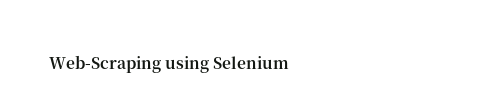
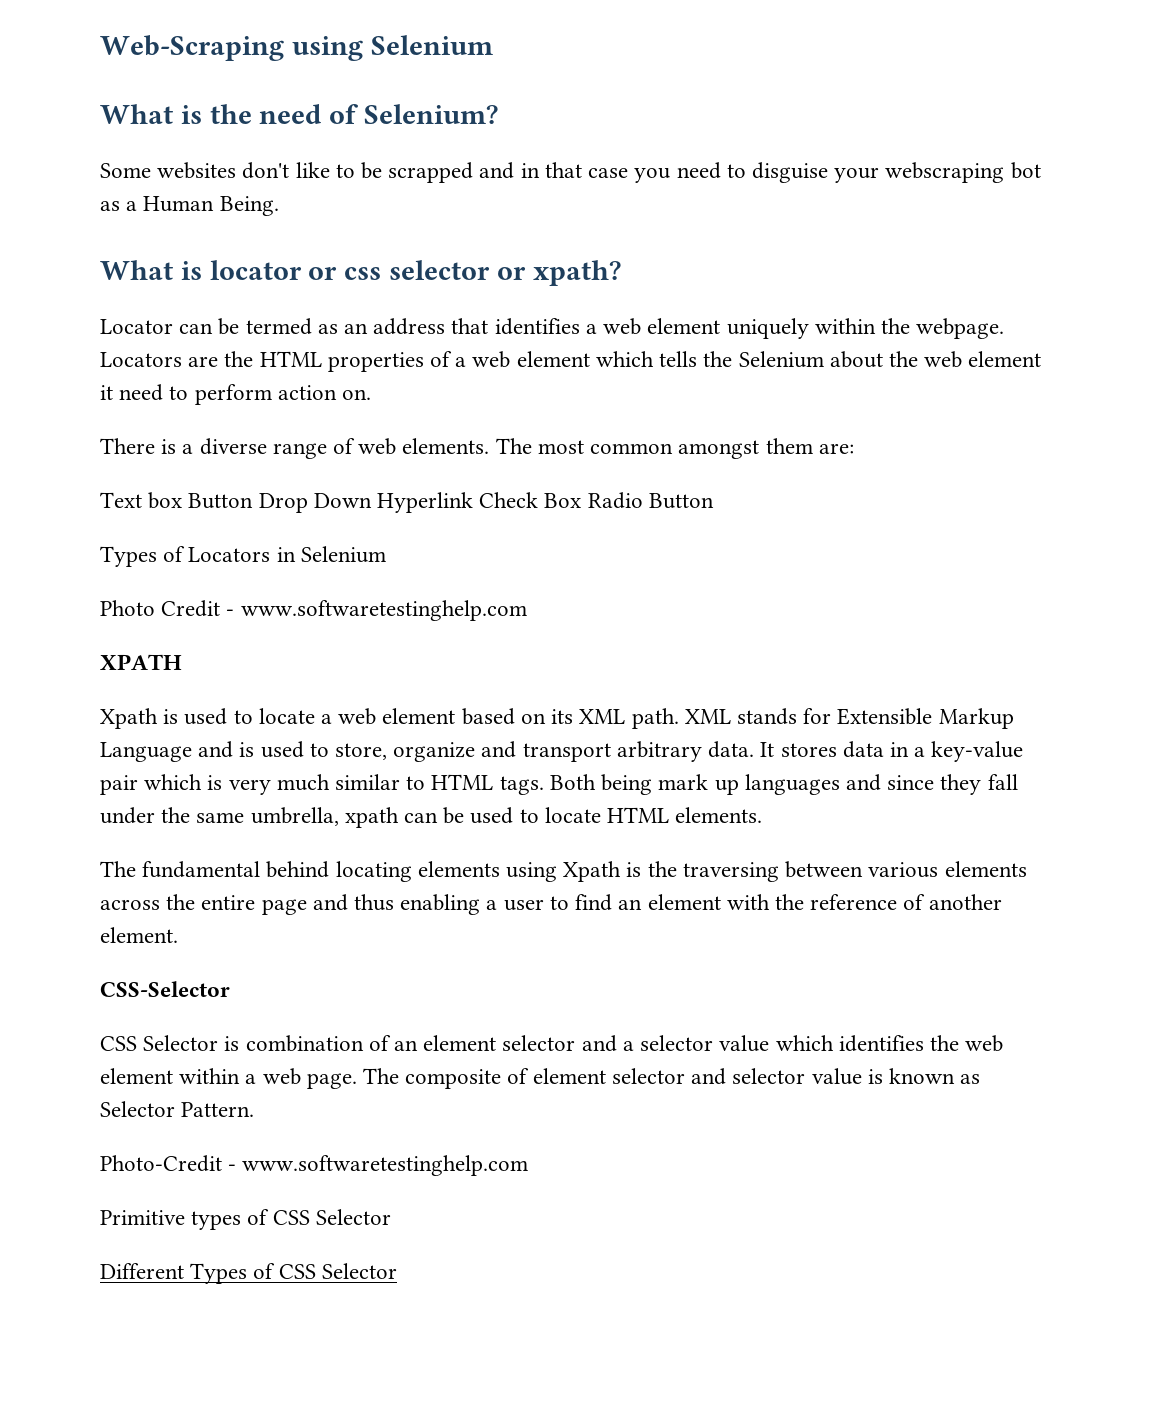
(290, 62) none -> [100,104,499,124] [100,162,1041,183] [100,196,279,216] [100,260,621,286] [100,318,1005,339] [100,351,1042,372] [100,384,372,405] [100,438,854,459] [100,492,714,513] [100,546,386,567] [100,600,527,621] [100,654,182,670] [100,708,1014,729] [100,741,1024,762] [100,774,1018,795] [100,807,763,828] [100,861,1027,882] [100,894,1002,915] [100,927,178,943] [100,981,230,997] [100,1035,1004,1052] [100,1068,981,1089] [100,1101,255,1117] [100,1155,529,1176] [100,1209,391,1230] [100,1263,397,1284] // What is the need of Selenium? // Some websites don't like to be scrapped and in that case you need to disguise your webscraping bot as a Human Being. // What is locator or css selector or xpath? // Locator can be termed as an address that identifies a web element uniquely within the webpage. Locators are the HTML properties of a web element which tells the Selenium about the web element it need to perform action on. // There is a diverse range of web elements. The most common amongst them are: // Text box Button Drop Down Hyperlink Check Box Radio Button // Types of Locators in Selenium // Photo Credit - www.softwaretestinghelp.com // XPATH // Xpath is used to locate a web element based on its XML path. XML stands for Extensible Markup Language and is used to store, organize and transport arbitrary data. It stores data in a key-value pair which is very much similar to HTML tags. Both being mark up languages and since they fall under the same umbrella, xpath can be used to locate HTML elements. // The fundamental behind locating elements using Xpath is the traversing between various elements across the entire page and thus enabling a user to find an element with the reference of another element. // CSS-Selector // CSS Selector is combination of an element selector and a selector value which identifies the web element within a web page. The composite of element selector and selector value is known as Selector Pattern. // Photo-Credit - www.softwaretestinghelp.com // Primitive types of CSS Selector // Different Types of CSS Selector

